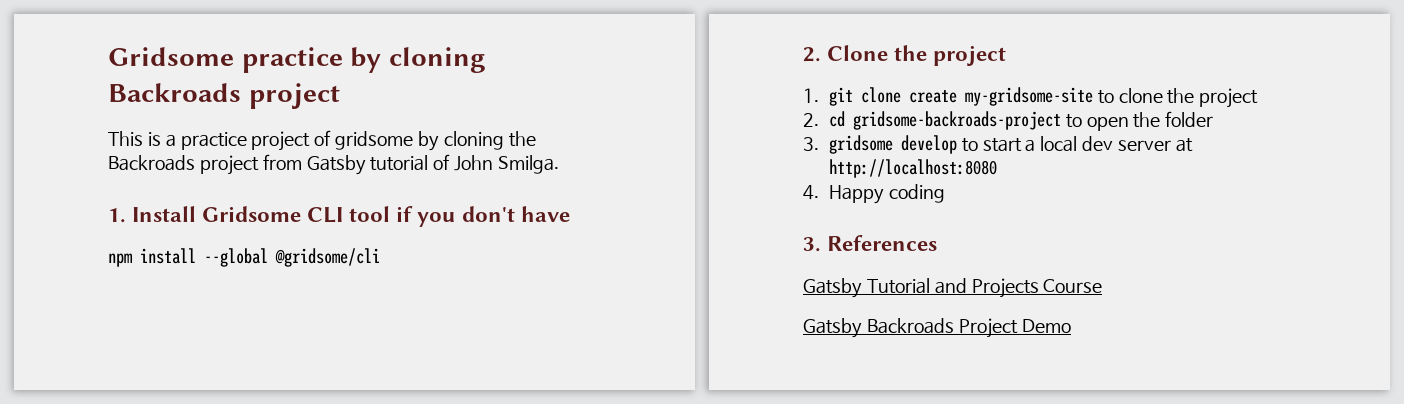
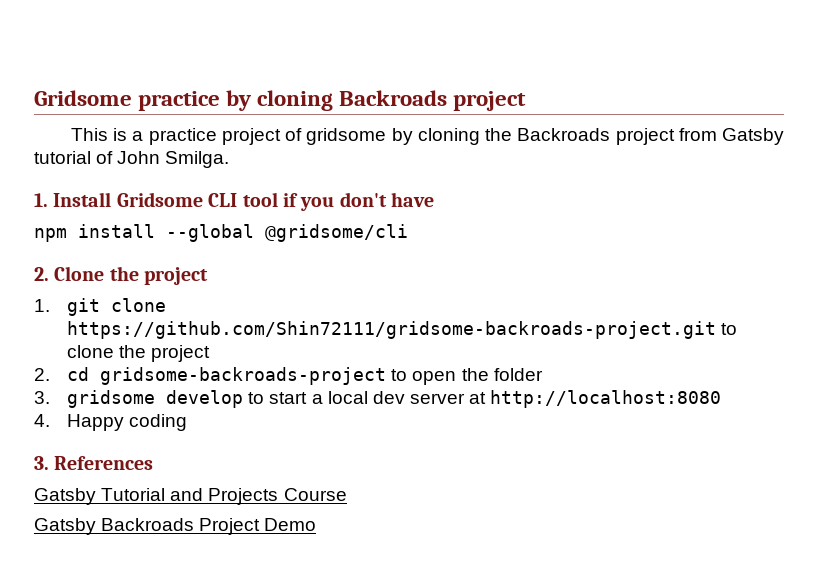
[908,87,1093,106] create my-gridsome-site -> [67,321,717,339] https://github.com/Shin72111/gridsome-backroads-project.git

